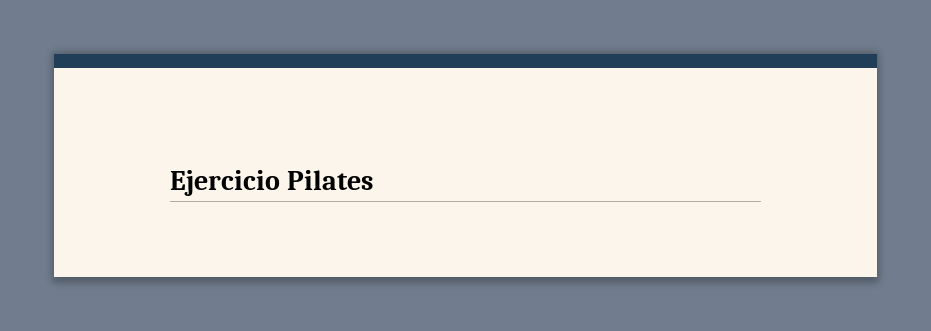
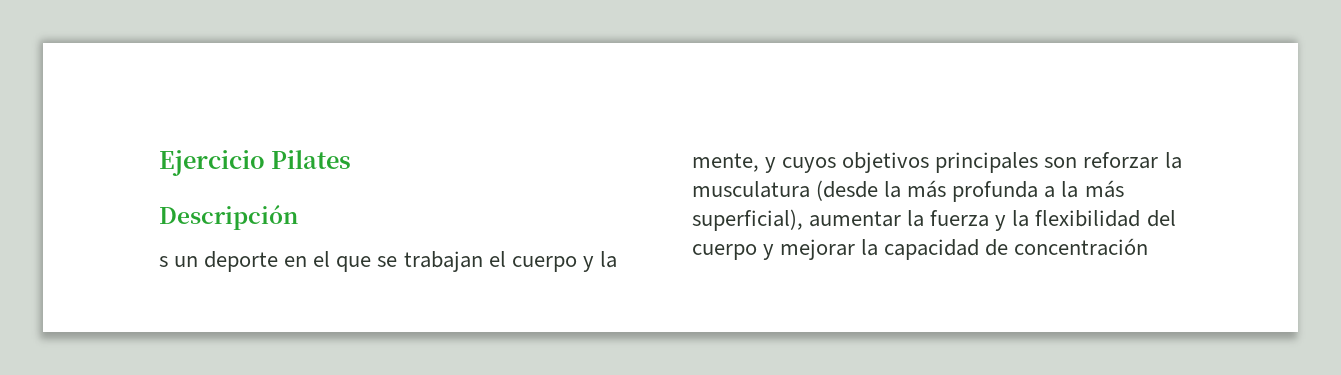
(374, 180) none -> [159,205,298,230] [159,251,617,272] [692,152,1182,173] [692,180,1124,202] [692,209,1176,231] [692,238,1149,260] // Descripción // s un deporte en el que se trabajan el cuerpo y la mente, y cuyos objetivos principales son reforzar la musculatura (desde la más profunda a la más superficial), aumentar la fuerza y la flexibilidad del cuerpo y mejorar la capacidad de concentración

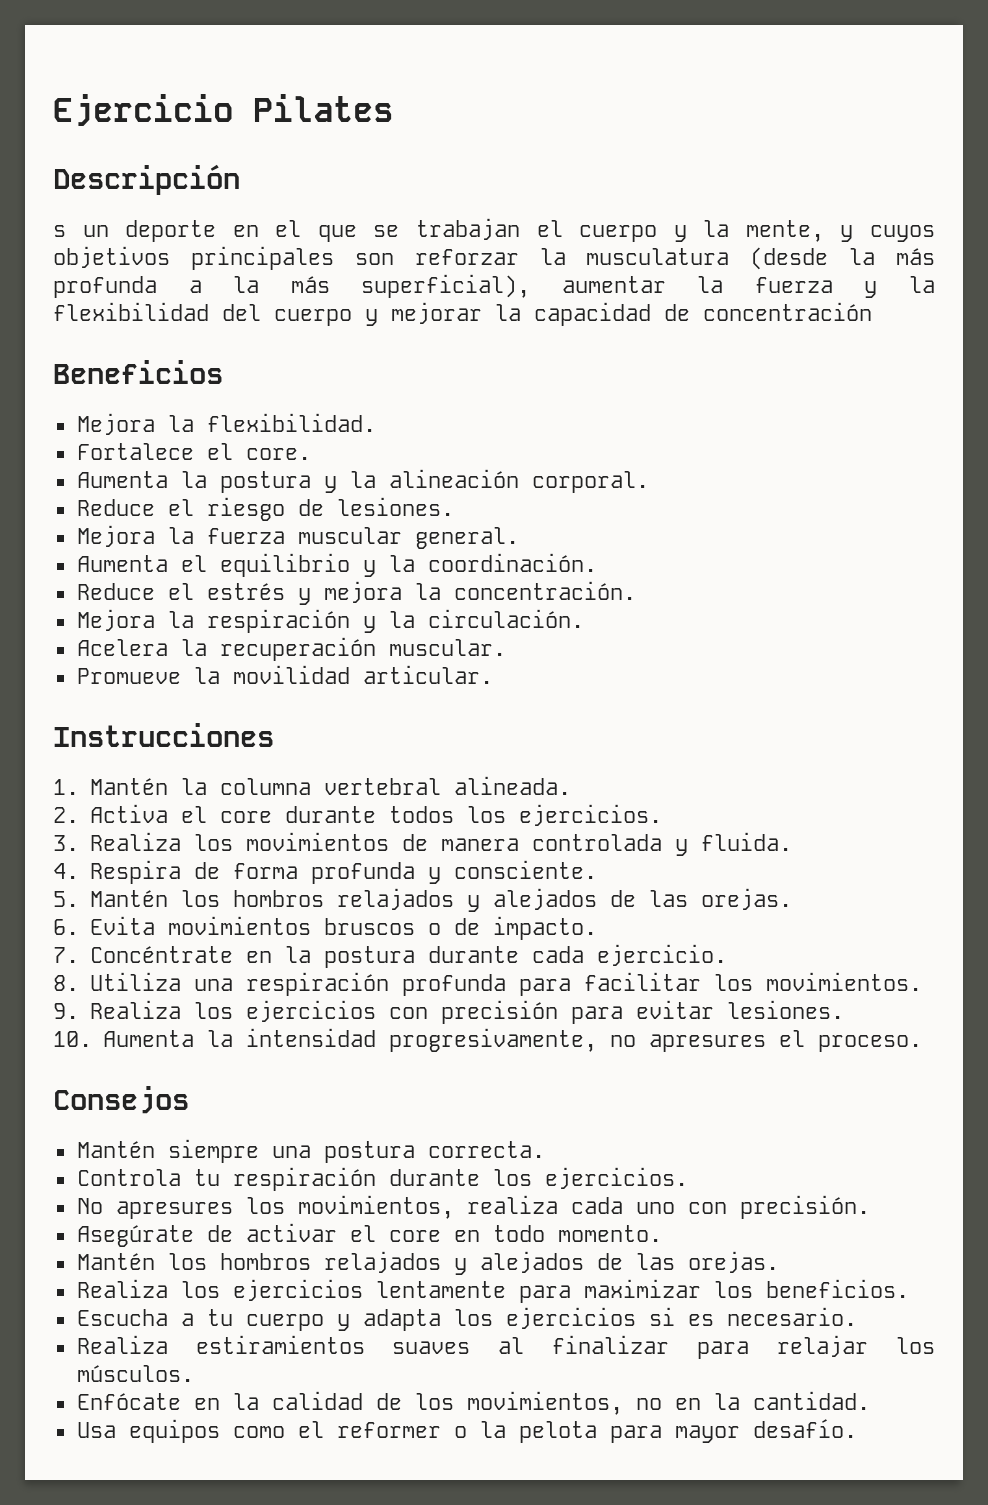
(1149, 247) none -> [53,360,223,384] [76,413,376,435] [76,443,311,460] [76,469,649,493] [76,497,454,521] [76,525,519,549] [76,553,597,577] [76,581,636,605] [76,609,584,633] [76,637,506,661] [76,665,493,684] [53,723,274,747] [53,776,571,795] [53,804,662,826] [53,832,792,856] [53,860,597,884] [53,888,792,912] [53,916,597,940] [53,944,727,968] [53,972,922,996] [53,1000,844,1024] [53,1028,922,1052] [53,1086,189,1114] [76,1139,545,1163] [76,1167,688,1191] [76,1195,870,1219] [76,1223,662,1247] [76,1251,779,1275] [76,1279,909,1303] [76,1307,857,1331] [76,1335,935,1359] [76,1365,194,1382] [76,1391,870,1415] [76,1419,857,1443] // Beneficios // Mejora la flexibilidad. // Fortalece el core. // Aumenta la postura y la alineación corporal. // Reduce el riesgo de lesiones. // Mejora la fuerza muscular general. // Aumenta el equilibrio y la coordinación. // Reduce el estrés y mejora la concentración. // Mejora la respiración y la circulación. // Acelera la recuperación muscular. // Promueve la movilidad articular. // Instrucciones // 1. Mantén la columna vertebral alineada. // 2. Activa el core durante todos los ejercicios. // 3. Realiza los movimientos de manera controlada y fluida. // 4. Respira de forma profunda y consciente. // 5. Mantén los hombros relajados y alejados de las orejas. // 6. Evita movimientos bruscos o de impacto. // 7. Concéntrate en la postura durante cada ejercicio. // 8. Utiliza una respiración profunda para facilitar los movimientos. // 9. Realiza los ejercicios con precisión para evitar lesiones. // 10. Aumenta la intensidad progresivamente, no apresures el proceso. // Consejos // Mantén siempre una postura correcta. // Controla tu respiración durante los ejercicios. // No apresures los movimientos, realiza cada uno con precisión. // Asegúrate de activar el core en todo momento. // Mantén los hombros relajados y alejados de las orejas. // Realiza los ejercicios lentamente para maximizar los beneficios. // Escucha a tu cuerpo y adapta los ejercicios si es necesario. // Realiza estiramientos suaves al finalizar para relajar los músculos. // Enfócate en la calidad de los movimientos, no en la cantidad. // Usa equipos como el reformer o la pelota para mayor desafío.

